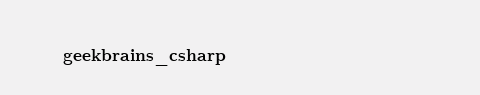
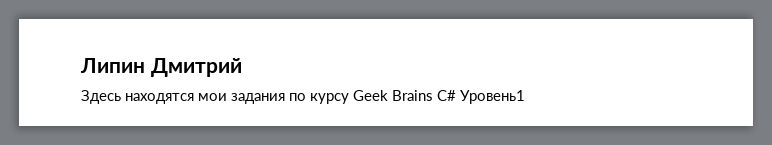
[63,49,226,66] geekbrains_csharp -> [80,58,242,77] [81,90,525,104] Липин Дмитрий // Здесь находятся мои задания по курсу Geek Brains C# Уровень1

